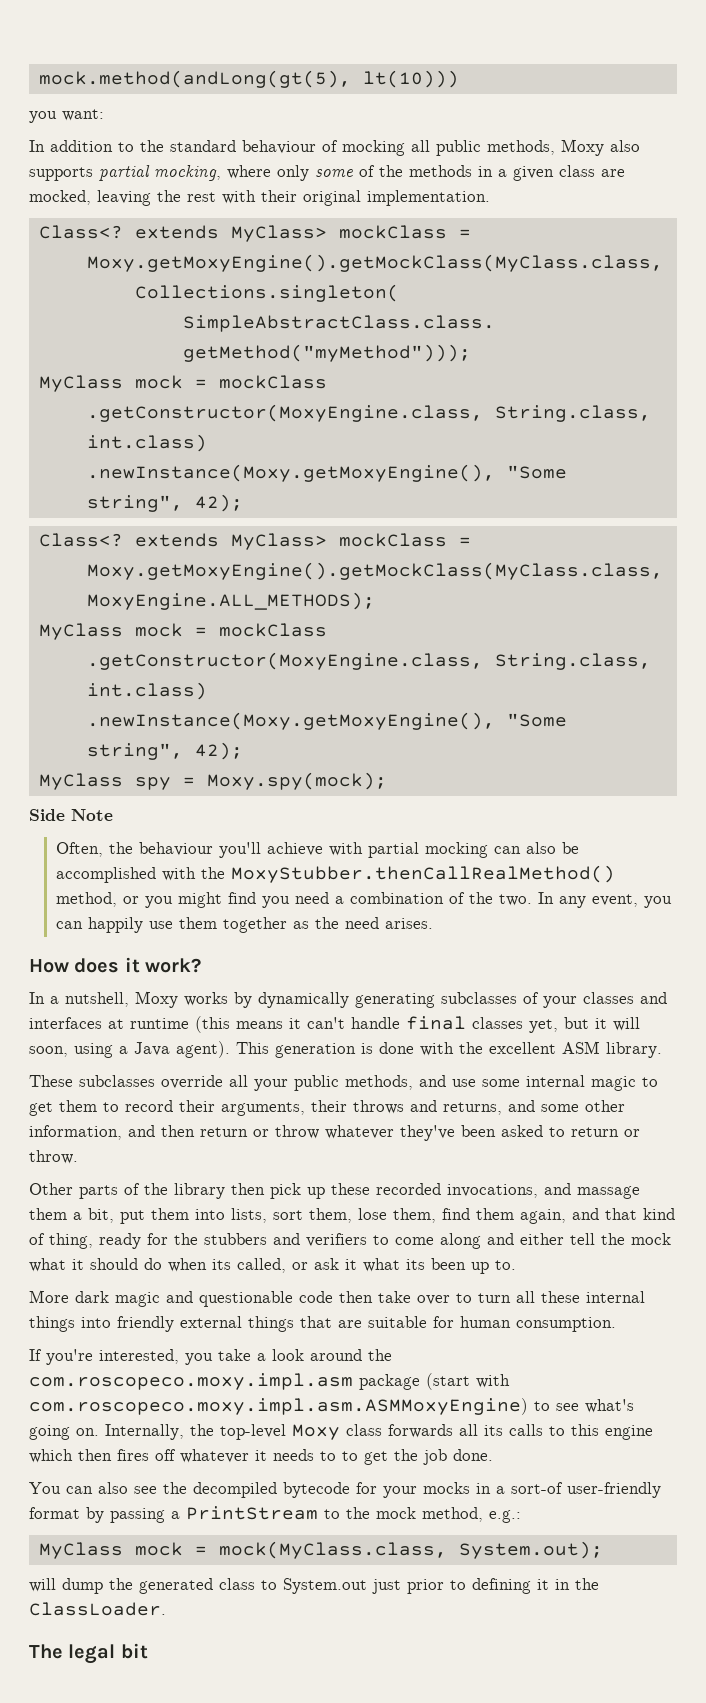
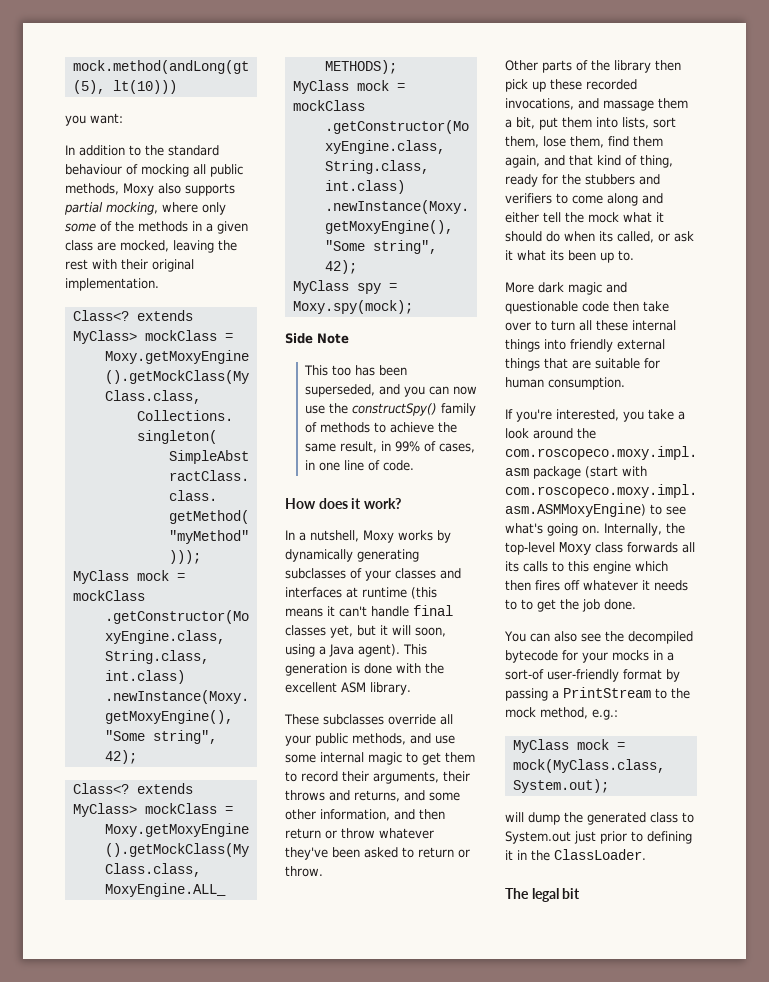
[55,842,579,858] [55,865,615,883] [55,892,672,908] [55,917,433,933] Often, the behaviour you'll achieve with partial mocking can also be accomplished with the MoxyStubber.thenCallRealMethod() method, or you might find you need a combination of the two. In any event, you can happily use them together as the need arises. -> [303,365,407,376] [304,384,477,397] [304,403,476,416] [304,422,457,433] [304,441,475,453] [304,460,414,471] This too has been superseded, and you can now use the constructSpy() family of methods to achieve the same result, in 99% of cases, in one line of code.

